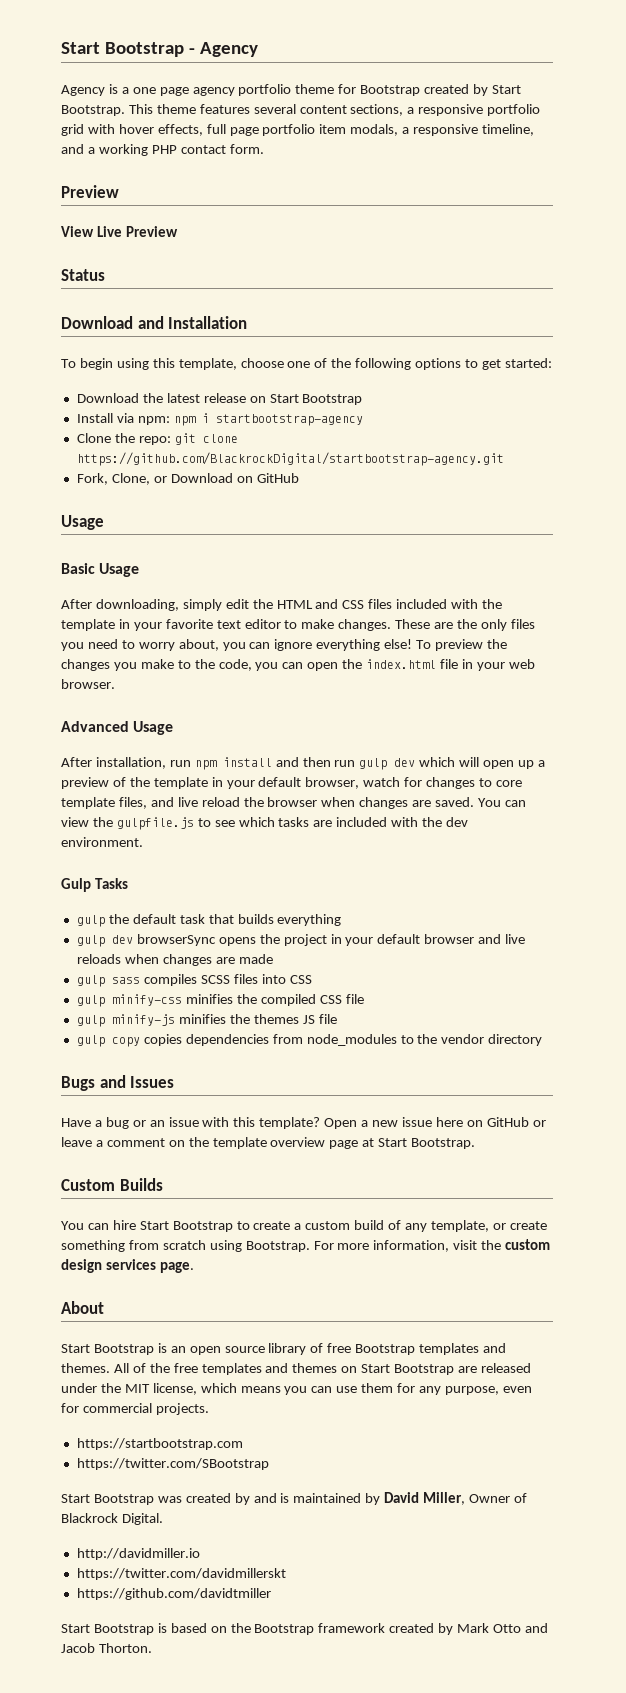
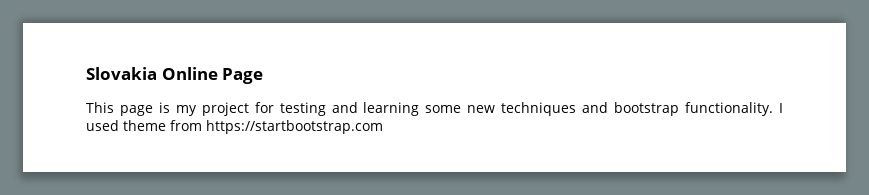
[61,42,258,57] [61,84,521,96] [61,104,541,116] [61,124,535,136] [61,144,264,156] [61,185,119,198] [61,226,178,237] [61,269,105,281] [61,316,248,329] [61,358,552,370] [76,393,363,405] [76,413,363,426] [76,433,238,445] [76,452,504,466] [76,473,299,485] [61,515,104,530] [61,563,140,577] [61,599,503,611] [61,619,535,631] [61,639,507,651] [61,659,535,671] [61,679,115,689] [61,721,174,735] [61,757,545,770] [61,777,522,789] [61,797,526,809] [61,817,469,830] [61,837,143,847] [61,878,128,892] [76,914,342,927] [76,934,526,947] [76,954,273,966] [76,974,312,987] [76,994,364,1007] [76,1014,337,1027] [76,1034,543,1047] [61,1075,175,1091] [61,1117,546,1129] [61,1137,476,1149] [61,1178,163,1191] [61,1220,547,1232] [61,1239,551,1252] [61,1259,194,1273] [61,1301,104,1314] [61,1343,507,1355] [61,1363,531,1375] [61,1383,532,1395] [61,1403,209,1415] [76,1438,243,1450] [76,1458,269,1470] [61,1492,527,1505] [61,1513,163,1525] [76,1548,200,1560] [76,1568,286,1580] [76,1588,271,1600] [61,1623,548,1635] [61,1643,152,1653] Start Bootstrap - Agency // Agency is a one page agency portfolio theme for Bootstrap created by Start Bootstrap. This theme features several content sections, a responsive portfolio grid with hover effects, full page portfolio item modals, a responsive timeline, and a working PHP contact form. // Preview // View Live Preview // Status // Download and Installation // To begin using this template, choose one of the following options to get started: // Download the latest release on Start Bootstrap // Install via npm: npm i startbootstrap-agency // Clone the repo: git clone https://github.com/BlackrockDigital/startbootstrap-agency.git // Fork, Clone, or Download on GitHub // Usage // Basic Usage // After downloading, simply edit the HTML and CSS files included with the template in your favorite text editor to make changes. These are the only files you need to worry about, you can ignore everything else! To preview the changes you make to the code, you can open the index.html file in your web browser. // Advanced Usage // After installation, run npm install and then run gulp dev which will open up a preview of the template in your default browser, watch for changes to core template files, and live reload the browser when changes are saved. You can view the gulpfile.js to see which tasks are included with the dev environment. // Gulp Tasks // gulp the default task that builds everything // gulp dev browserSync opens the project in your default browser and live reloads when changes are made // gulp sass compiles SCSS files into CSS // gulp minify-css minifies the compiled CSS file // gulp minify-js minifies the themes JS file // gulp copy copies dependencies from node_modules to the vendor directory // Bugs and Issues // Have a bug or an issue with this template? Open a new issue here on GitHub or leave a comment on the template overview page at Start Bootstrap. // Custom Builds // You can hire Start Bootstrap to create a custom build of any template, or create something from scratch using Bootstrap. For more information, visit the custom design services page. // About // Start Bootstrap is an open source library of free Bootstrap templates and themes. All of the free templates and themes on Start Bootstrap are released under the MIT license, which means you can use them for any purpose, even for commercial projects. // https://startbootstrap.com // https://twitter.com/SBootstrap // Start Bootstrap was created by and is maintained by David Miller, Owner of Blackrock Digital. // http://davidmiller.io // https://twitter.com/davidmillerskt // https://github.com/davidtmiller // Start Bootstrap is based on the Bootstrap framework created by Mark Otto and Jacob Thorton. -> [86,67,264,84] [86,102,783,116] [86,120,383,134] Slovakia Online Page // This page is my project for testing and learning some new techniques and bootstrap functionality. I used theme from https://startbootstrap.com

